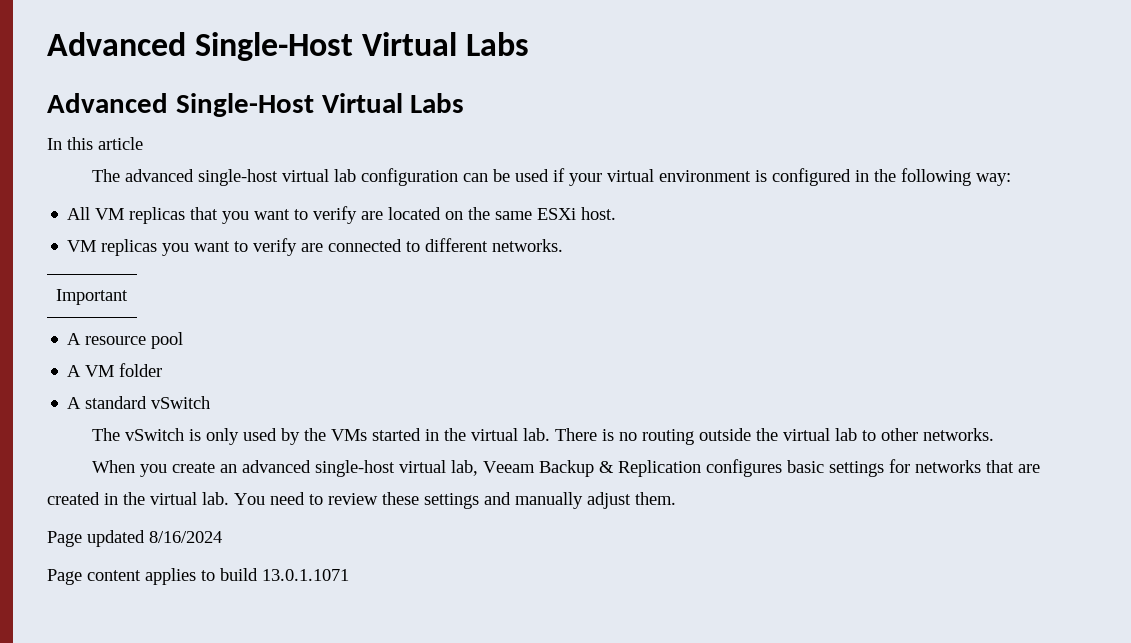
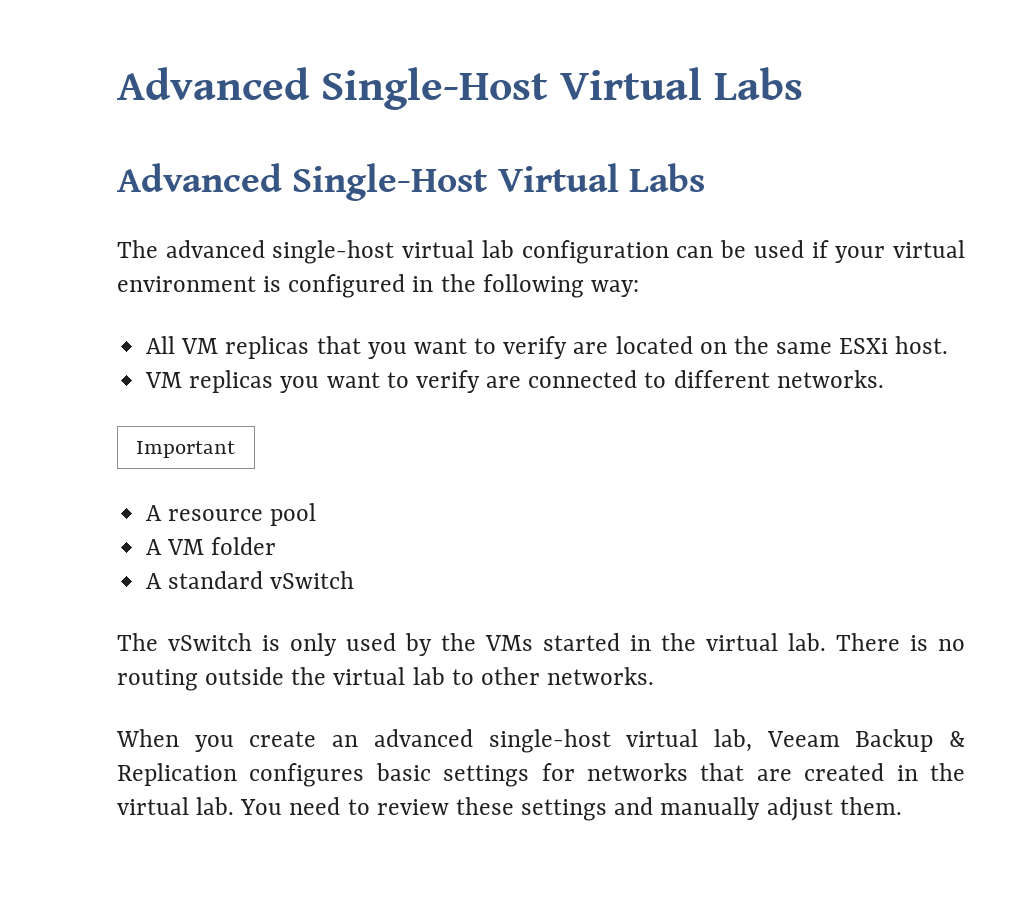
[47,137,143,150] // In this article -> (705, 177) none
[47,530,222,547] [47,568,349,585] // Page updated 8/16/2024 // Page content applies to build 13.0.1.1071 -> (902, 806) none

